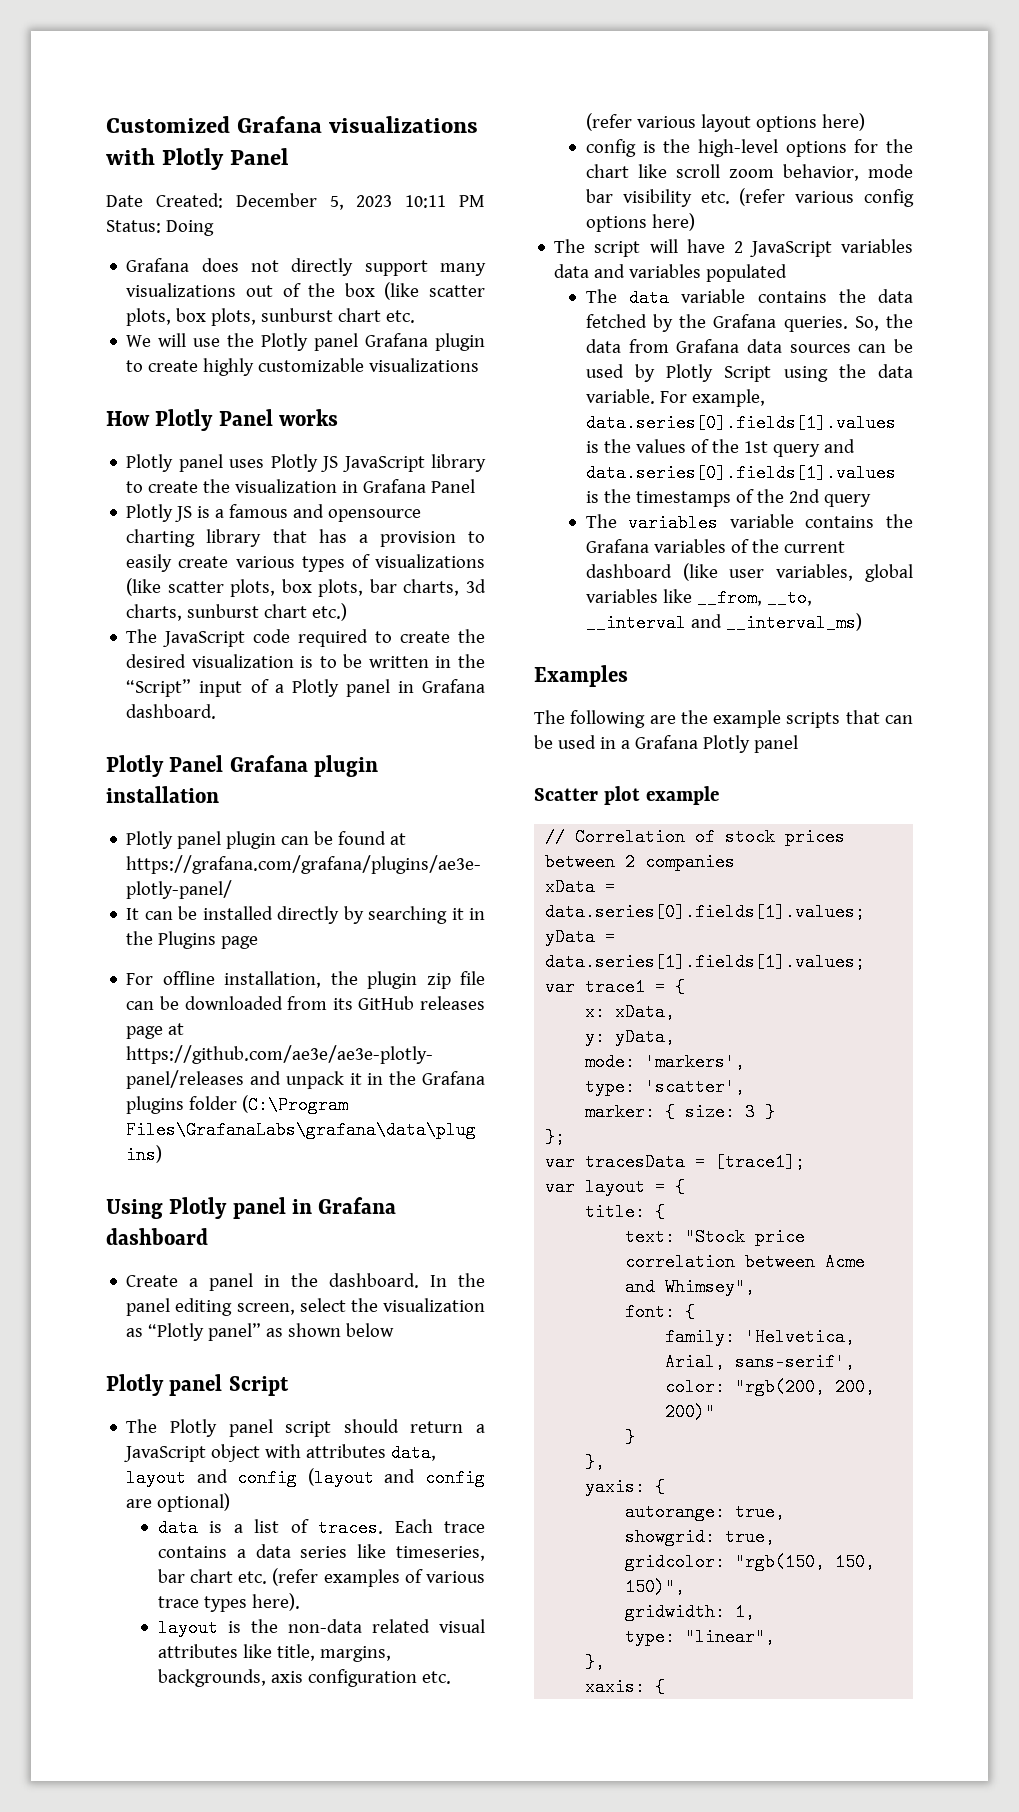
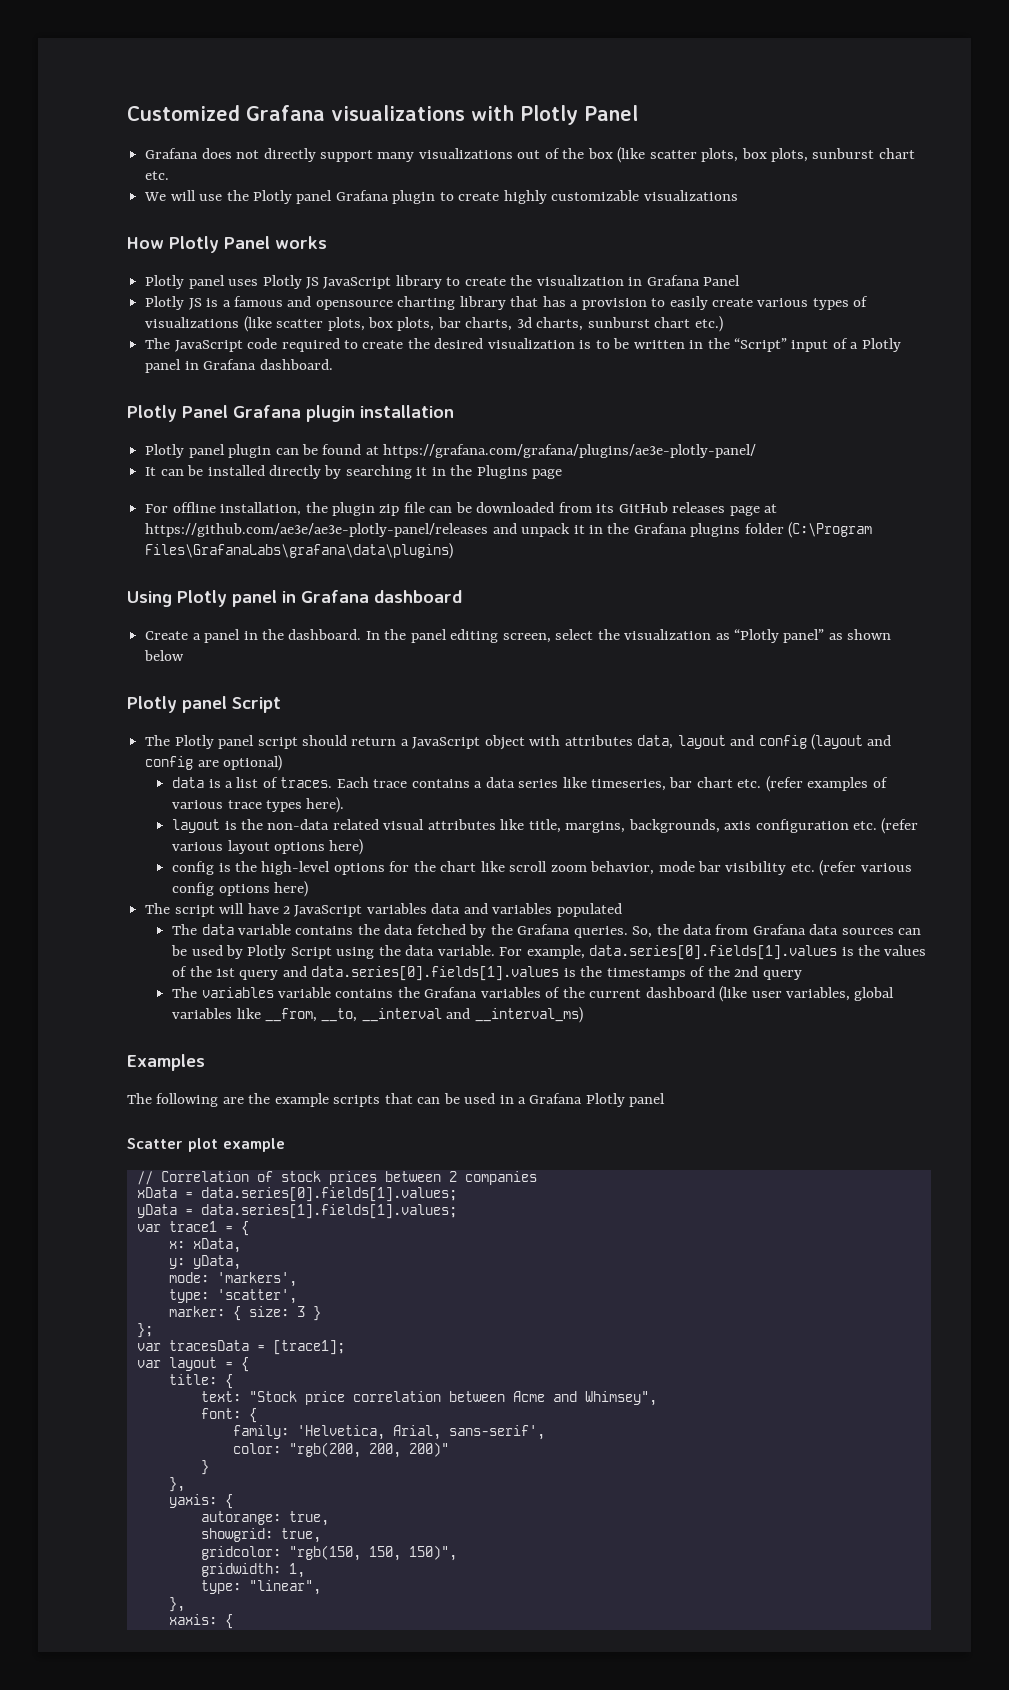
[106,193,485,210] [106,220,214,236] // Date Created: December 5, 2023 10:11 PM Status: Doing -> (638, 113) none

